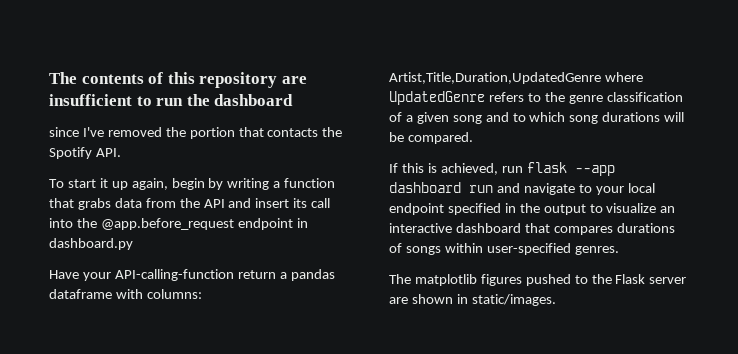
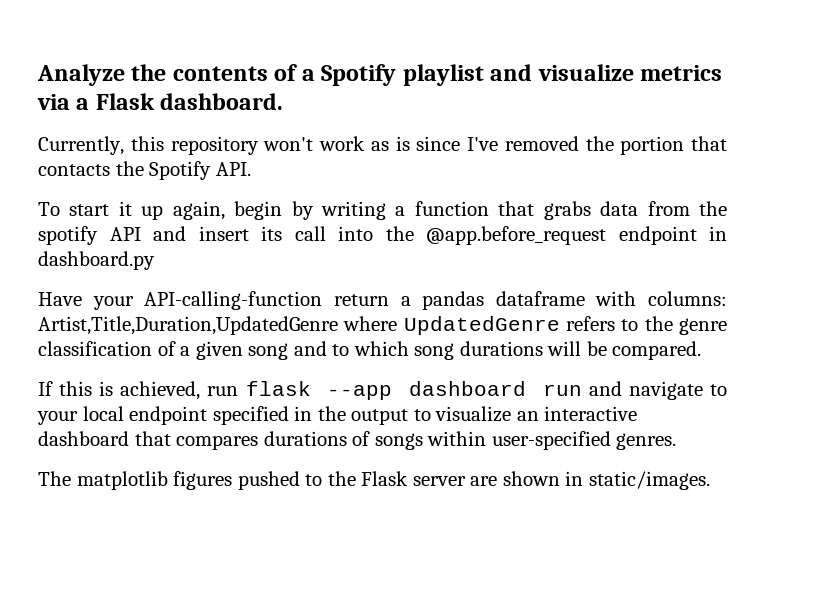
[49,72,307,88] [49,94,294,106] The contents of this repository are insufficient to run the dashboard // -> [37,64,723,86] [37,93,284,110] [38,136,410,155] Analyze the contents of a Spotify playlist and visualize metrics via a Flask dashboard. // Currently, this repository won't work as is
(200, 203) none -> [38,226,98,245] spotify

